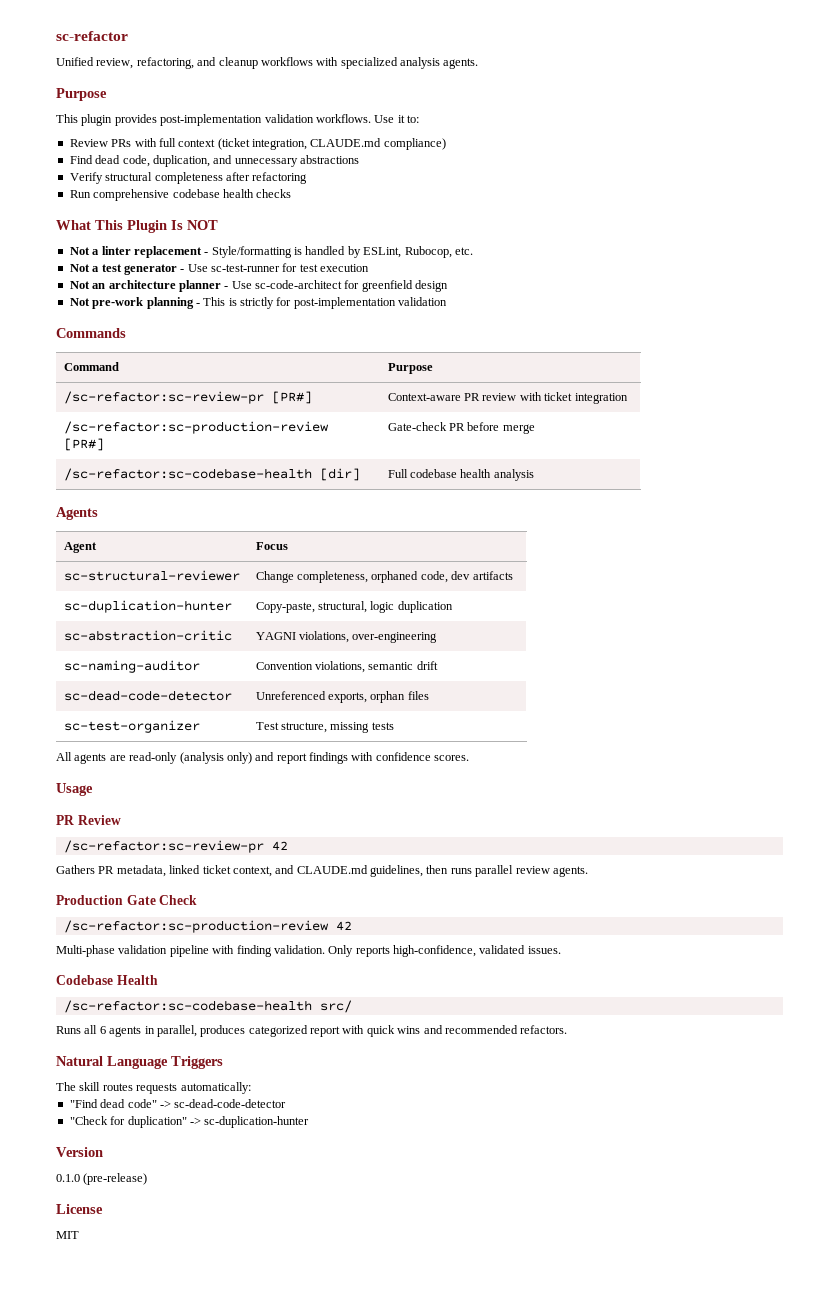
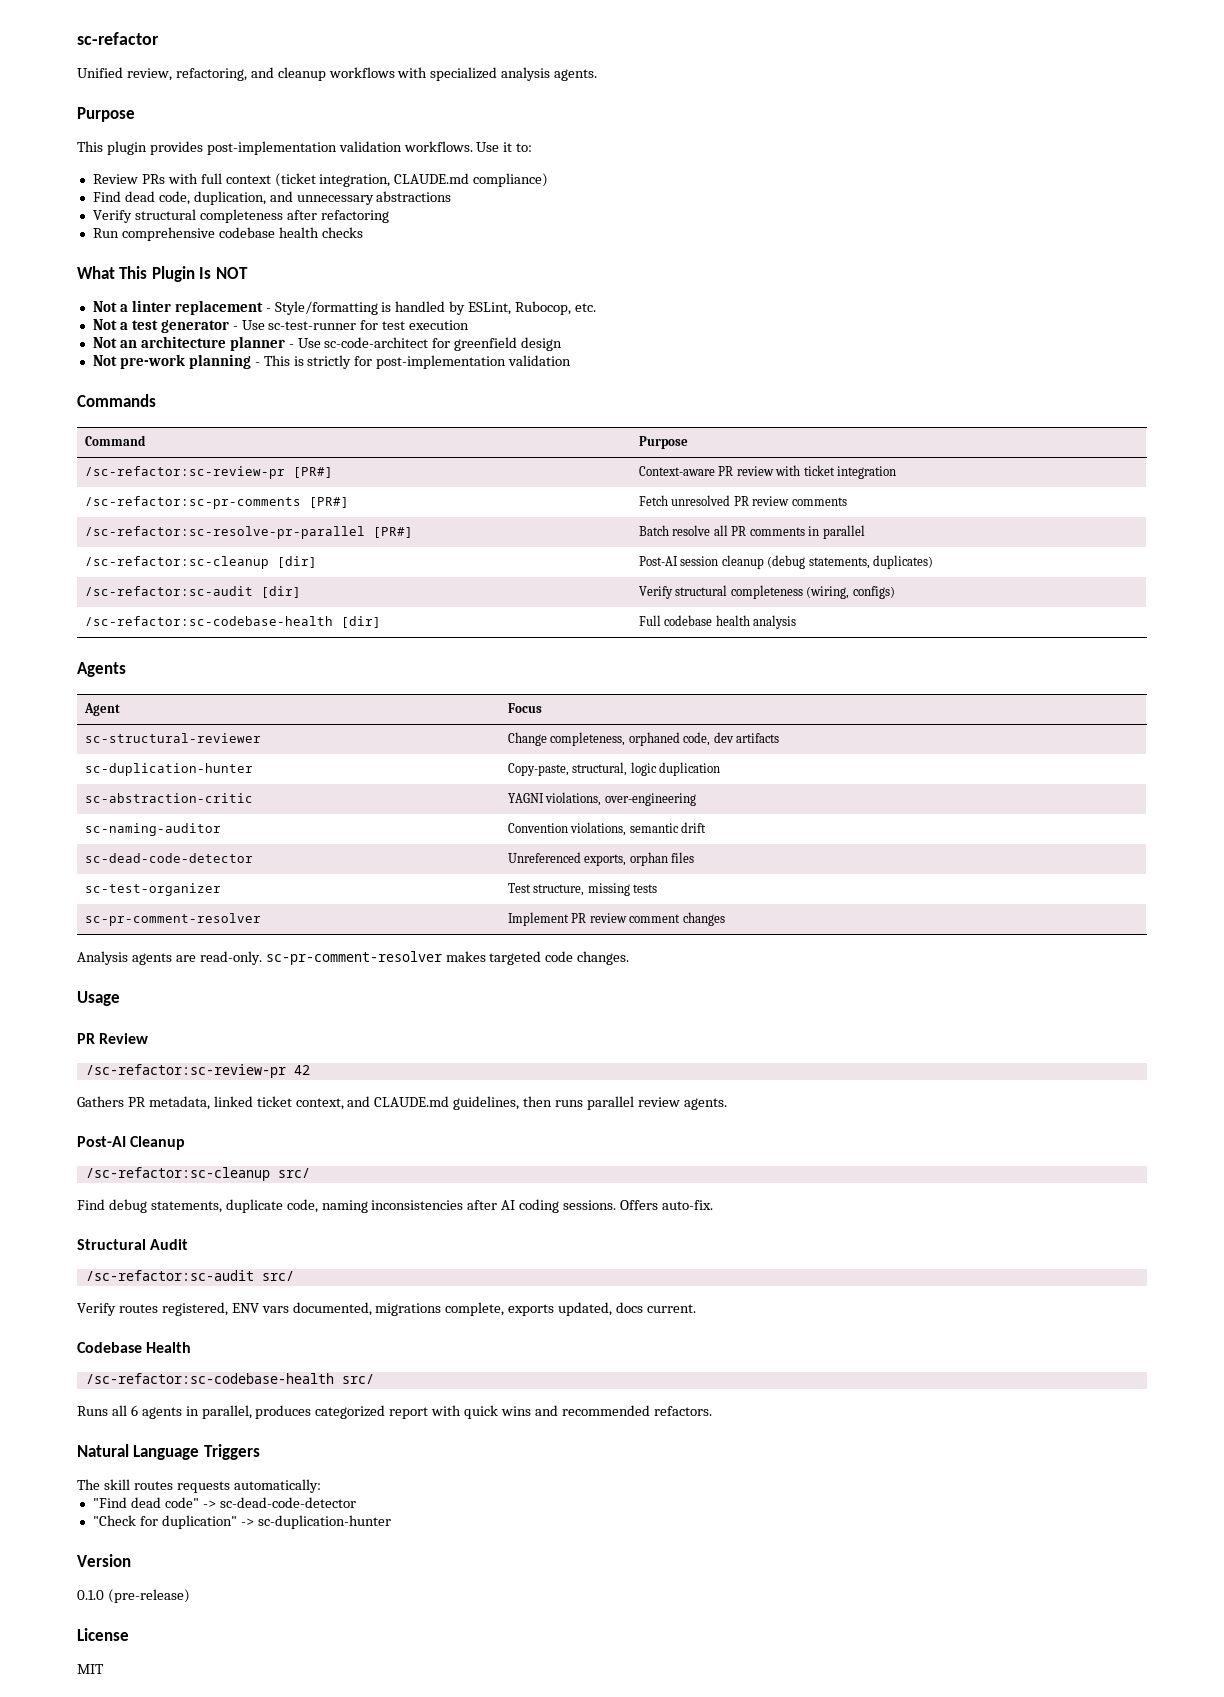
[63,421,329,434] [63,438,104,451] [387,422,535,434] /sc-refactor:sc-production-review [PR#] | Gate-check PR before merge -> [84,496,349,509] [638,495,847,506] [84,526,413,539] [638,525,865,539] [84,556,317,569] [638,555,934,569] [84,586,301,598] [638,585,895,599] /sc-refactor:sc-pr-comments [PR#] | Fetch unresolved PR review comments // /sc-refactor:sc-resolve-pr-parallel [PR#] | Batch resolve all PR comments in parallel // /sc-refactor:sc-cleanup [dir] | Post-AI session cleanup (debug statements, duplicates) // /sc-refactor:sc-audit [dir] | Verify structural completeness (wiring, configs)
[56,752,470,764] // All agents are read-only (analysis only) and report findings with confidence scores. -> [84,913,261,926] [507,912,725,926] [77,951,630,965] // sc-pr-comment-resolver | Implement PR review comment changes // Analysis agents are read-only. sc-pr-comment-resolver makes targeted code changes.
[56,895,198,905] [63,920,352,933] [56,945,561,957] Production Gate Check // /sc-refactor:sc-production-review 42 // Multi-phase validation pipeline with finding validation. Only reports high-confidence, validated issues. -> [77,1136,186,1150] [85,1167,310,1181] [77,1199,713,1213] [77,1239,189,1250] [85,1270,294,1281] [77,1302,697,1316] Post-AI Cleanup // /sc-refactor:sc-cleanup src/ // Find debug statements, duplicate code, naming inconsistencies after AI coding sessions. Offers auto-fix. // Structural Audit // /sc-refactor:sc-audit src/ // Verify routes registered, ENV vars documented, migrations complete, exports updated, docs current.

